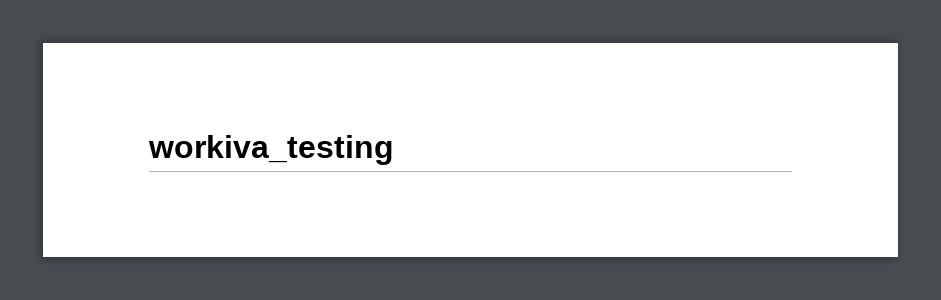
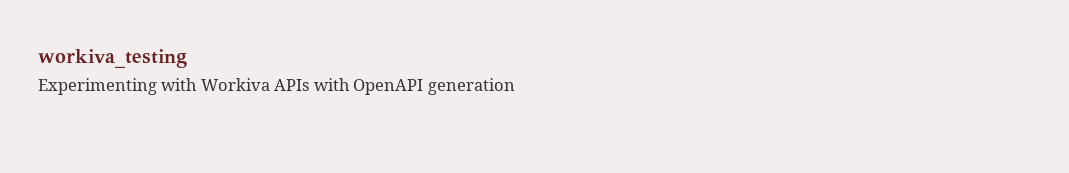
(394, 150) none -> [38,78,515,95] // Experimenting with Workiva APIs with OpenAPI generation

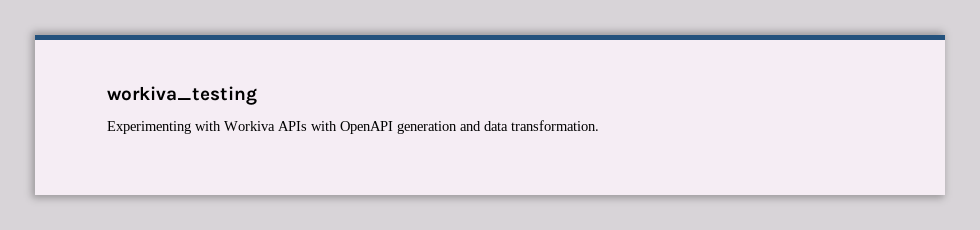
(515, 86) none -> [460,120,599,131] and data transformation.

